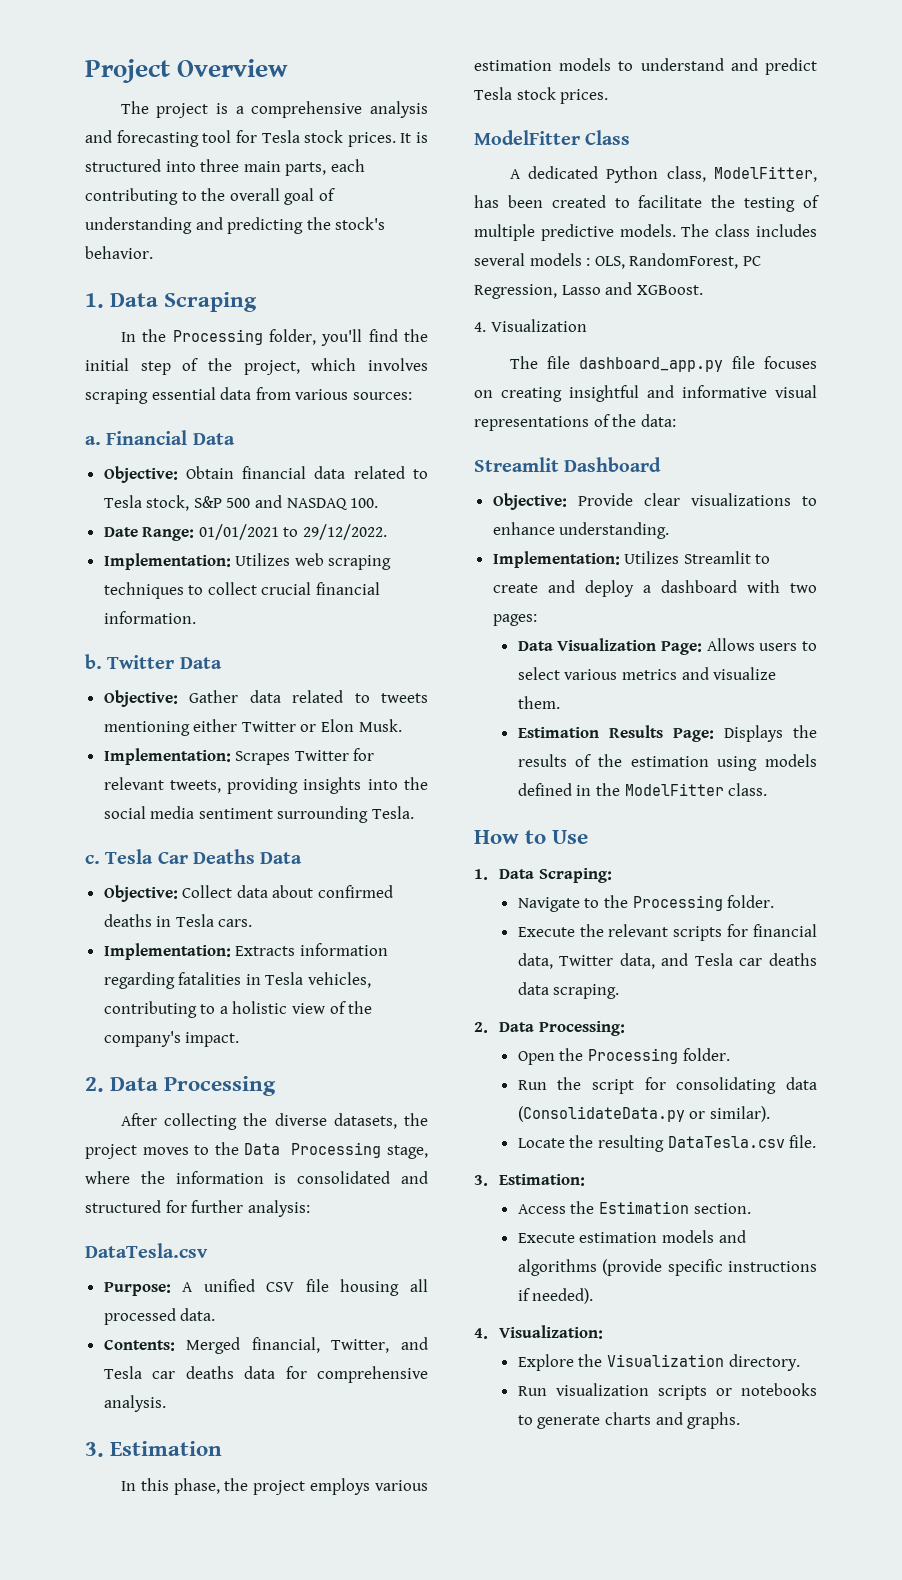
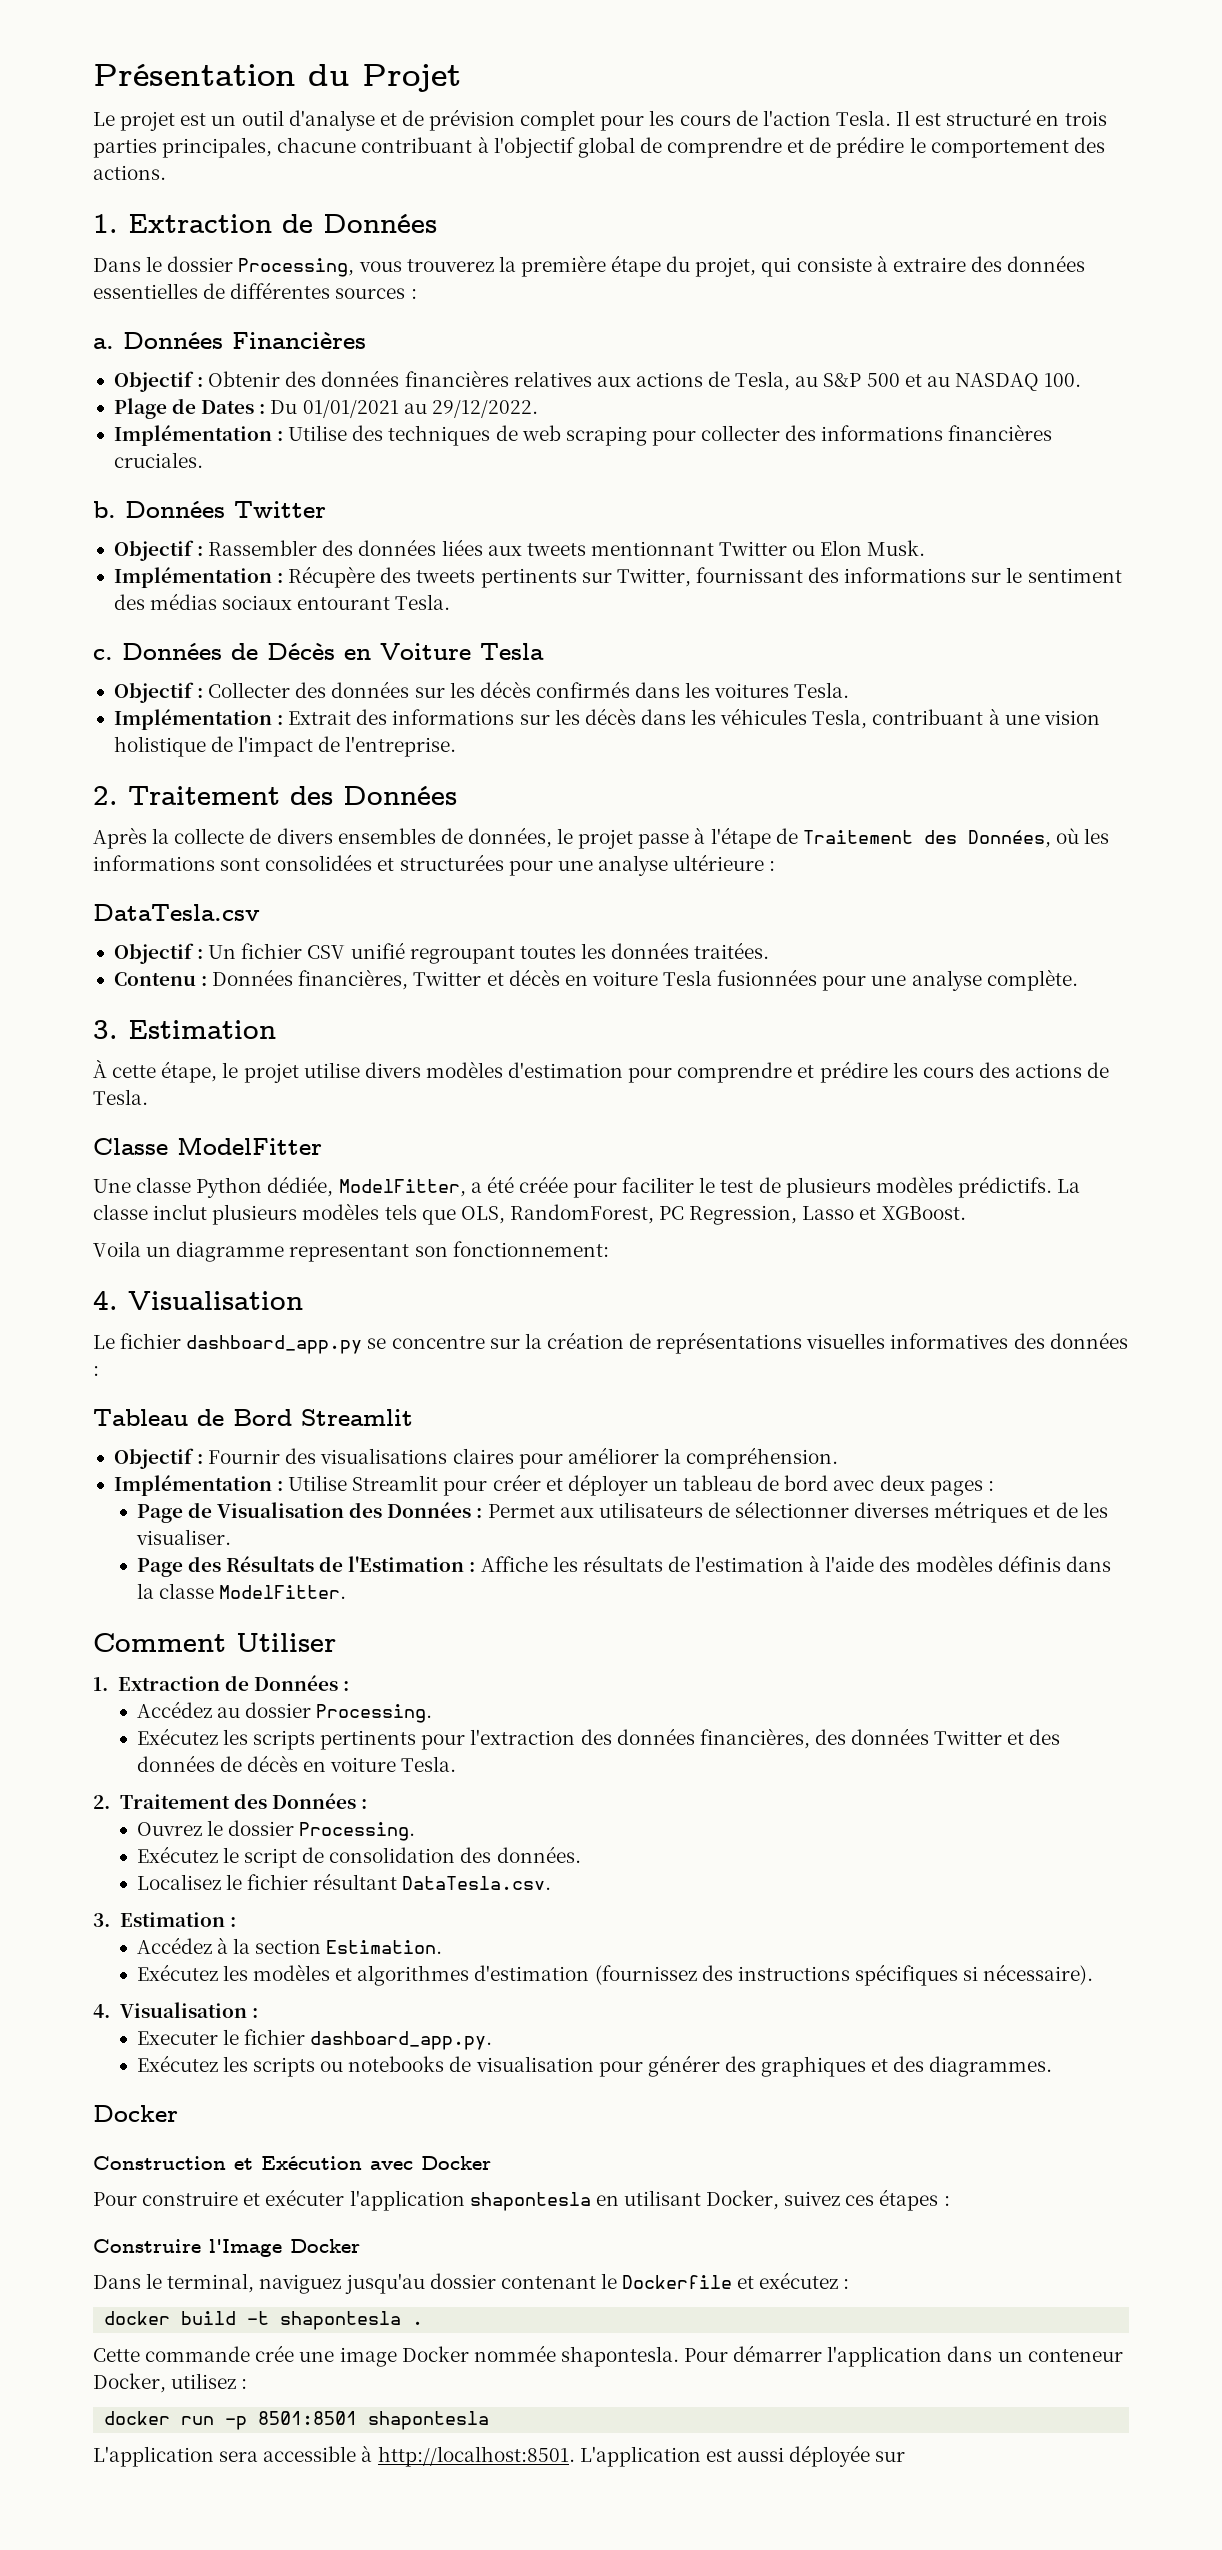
[85,59,289,83] [120,101,428,118] [85,130,428,147] [85,159,365,176] [85,188,335,205] [85,217,386,234] [85,246,153,259] [85,292,258,312] [120,329,428,346] [85,358,428,375] [85,387,412,404] [85,430,235,445] [103,466,428,483] [103,495,379,511] [103,524,388,541] [103,553,392,570] [103,582,381,599] [103,611,196,624] Project Overview // The project is a comprehensive analysis and forecasting tool for Tesla stock prices. It is structured into three main parts, each contributing to the overall goal of understanding and predicting the stock's behavior. // 1. Data Scraping // In the Processing folder, you'll find the initial step of the project, which involves scraping essential data from various sources: // a. Financial Data // Objective: Obtain financial data related to Tesla stock, S&P 500 and NASDAQ 100. // Date Range: 01/01/2021 to 29/12/2022. // Implementation: Utilizes web scraping techniques to collect crucial financial information. -> [93,64,461,92] [93,109,1107,131] [93,136,1105,158] [93,165,166,180] [93,214,437,233] [93,255,1086,277] [93,282,417,299] [93,332,366,349] [113,370,1082,392] [113,398,538,419] [113,424,1053,446] [113,452,203,468] Présentation du Projet // Le projet est un outil d'analyse et de prévision complet pour les cours de l'action Tesla. Il est structuré en trois parties principales, chacune contribuant à l'objectif global de comprendre et de prédire le comportement des actions. // 1. Extraction de Données // Dans le dossier Processing, vous trouverez la première étape du projet, qui consiste à extraire des données essentielles de différentes sources : // a. Données Financières // Objectif : Obtenir des données financières relatives aux actions de Tesla, au S&P 500 et au NASDAQ 100. // Plage de Dates : Du 01/01/2021 au 29/12/2022. // Implémentation : Utilise des techniques de web scraping pour collecter des informations financières cruciales.
[107,655,222,669] [103,690,428,707] [103,719,402,736] [103,748,375,765] [103,777,428,794] [103,806,415,823] [85,849,303,864] [103,885,394,902] [103,914,253,927] [103,943,388,960] [103,972,372,989] [103,1001,373,1018] [103,1031,240,1047] [85,1076,277,1096] [120,1113,428,1130] [85,1142,429,1159] [85,1171,429,1184] [85,1200,310,1217] [85,1243,208,1258] [103,1279,429,1296] [103,1308,216,1325] [103,1337,428,1354] [103,1366,428,1383] [103,1395,166,1412] [85,1441,223,1457] [120,1478,428,1495] [474,58,817,75] [474,87,609,104] [474,130,631,145] [509,166,817,183] [474,195,819,212] [474,224,817,241] [474,253,591,266] Twitter Data // Objective: Gather data related to tweets mentioning either Twitter or Elon Musk. // Implementation: Scrapes Twitter for relevant tweets, providing insights into the social media sentiment surrounding Tesla. // c. Tesla Car Deaths Data // Objective: Collect data about confirmed deaths in Tesla cars. // Implementation: Extracts information regarding fatalities in Tesla vehicles, contributing to a holistic view of the company's impact. // 2. Data Processing // After collecting the diverse datasets, the project moves to the Data Processing stage, where the information is consolidated and structured for further analysis: // DataTesla.csv // Purpose: A unified CSV file housing all processed data. // Contents: Merged financial, Twitter, and Tesla car deaths data for comprehensive analysis. // 3. Estimation // In this phase, the project employs various estimation models to understand and predict Tesla stock prices. // ModelFitter Class // A dedicated Python class, ModelFitter, has been created to facilitate the testing of multiple predictive models. The class includes several models : -> [125,501,326,518] [113,539,926,561] [113,566,1122,588] [113,593,451,610] [93,643,544,660] [113,681,850,703] [113,708,1100,730] [113,736,457,757] [93,786,457,805] [93,827,1110,849] [93,854,776,876] [93,904,260,921] [113,942,770,964] [113,969,1078,991] [93,1020,276,1039] [93,1060,1110,1083] [93,1089,148,1105] [93,1137,322,1155] [93,1176,1081,1198] [93,1203,456,1225] Données Twitter // Objectif : Rassembler des données liées aux tweets mentionnant Twitter ou Elon Musk. // Implémentation : Récupère des tweets pertinents sur Twitter, fournissant des informations sur le sentiment des médias sociaux entourant Tesla. // c. Données de Décès en Voiture Tesla // Objectif : Collecter des données sur les décès confirmés dans les voitures Tesla. // Implémentation : Extrait des informations sur les décès dans les véhicules Tesla, contribuant à une vision holistique de l'impact de l'entreprise. // 2. Traitement des Données // Après la collecte de divers ensembles de données, le projet passe à l'étape de Traitement des Données, où les informations sont consolidées et structurées pour une analyse ultérieure : // DataTesla.csv // Objectif : Un fichier CSV unifié regroupant toutes les données traitées. // Contenu : Données financières, Twitter et décès en voiture Tesla fusionnées pour une analyse complète. // 3. Estimation // À cette étape, le projet utilise divers modèles d'estimation pour comprendre et prédire les cours des actions de Tesla. // Classe ModelFitter // Une classe Python dédiée, ModelFitter, a été créée pour faciliter le test de plusieurs modèles prédictifs. La classe inclut plusieurs modèles tels que
[605,282,633,295] and -> [859,1207,877,1220] et
[474,319,587,332] [509,356,817,372] [474,385,817,402] [474,414,676,431] [474,457,662,472] [492,493,817,510] [492,522,670,539] [492,551,771,568] [492,580,817,597] [492,614,537,626] [517,638,817,655] [517,667,777,680] [517,696,560,709] [517,725,817,742] [517,754,817,771] [517,783,768,796] [474,830,589,844] [474,868,612,883] [517,895,775,912] [517,924,817,941] [517,953,817,969] [517,982,620,999] [474,1021,625,1036] [517,1048,730,1065] [517,1077,817,1094] [517,1106,770,1122] [517,1135,817,1152] [474,1174,586,1186] [517,1201,751,1214] [517,1230,746,1243] [517,1259,817,1276] [517,1288,594,1304] [474,1325,604,1339] [517,1354,800,1371] [517,1383,817,1400] [517,1412,741,1429] 4. Visualization // The file dashboard_app.py file focuses on creating insightful and informative visual representations of the data: // Streamlit Dashboard // Objective: Provide clear visualizations to enhance understanding. // Implementation: Utilizes Streamlit to create and deploy a dashboard with two pages: // Data Visualization Page: Allows users to select various metrics and visualize them. // Estimation Results Page: Displays the results of the estimation using models defined in the ModelFitter class. // How to Use // 1. Data Scraping: // Navigate to the Processing folder. // Execute the relevant scripts for financial data, Twitter data, and Tesla car deaths data scraping. // 2. Data Processing: // Open the Processing folder. // Run the script for consolidating data (ConsolidateData.py or similar). // Locate the resulting DataTesla.csv file. // 3. Estimation: // Access the Estimation section. // Execute estimation models and algorithms (provide specific instructions if needed). // 4. Visualization: // Explore the Visualization directory. // Run visualization scripts or notebooks to generate charts and graphs. -> [93,1241,609,1262] [93,1291,303,1310] [93,1332,1128,1354] [93,1366,99,1376] [93,1409,413,1426] [113,1447,839,1469] [113,1474,994,1496] [136,1501,1108,1523] [135,1529,231,1545] [136,1555,1111,1577] [136,1583,347,1599] [93,1633,336,1652] [93,1675,349,1691] [136,1701,433,1723] [136,1728,1061,1750] [136,1755,457,1772] [93,1793,367,1809] [136,1820,416,1841] [136,1846,581,1868] [136,1873,552,1890] [93,1912,236,1927] [136,1937,443,1954] [136,1964,1094,1986] [93,2002,258,2018] [136,2029,493,2050] [136,2055,1053,2077] [93,2105,178,2122] [93,2156,491,2170] [93,2189,950,2211] [93,2239,360,2257] [93,2272,850,2294] [104,2311,424,2330] [93,2345,1123,2367] [93,2373,248,2393] [104,2411,490,2430] [93,2445,906,2467] Voila un diagramme representant son fonctionnement: // 4. Visualisation // Le fichier dashboard_app.py se concentre sur la création de représentations visuelles informatives des données : // Tableau de Bord Streamlit // Objectif : Fournir des visualisations claires pour améliorer la compréhension. // Implémentation : Utilise Streamlit pour créer et déployer un tableau de bord avec deux pages : // Page de Visualisation des Données : Permet aux utilisateurs de sélectionner diverses métriques et de les visualiser. // Page des Résultats de l'Estimation : Affiche les résultats de l'estimation à l'aide des modèles définis dans la classe ModelFitter. // Comment Utiliser // 1. Extraction de Données : // Accédez au dossier Processing. // Exécutez les scripts pertinents pour l'extraction des données financières, des données Twitter et des données de décès en voiture Tesla. // 2. Traitement des Données : // Ouvrez le dossier Processing. // Exécutez le script de consolidation des données. // Localisez le fichier résultant DataTesla.csv. // 3. Estimation : // Accédez à la section Estimation. // Exécutez les modèles et algorithmes d'estimation (fournissez des instructions spécifiques si nécessaire). // 4. Visualisation : // Executer le fichier dashboard_app.py. // Exécutez les scripts ou notebooks de visualisation pour générer des graphiques et des diagrammes. // Docker // Construction et Exécution avec Docker // Pour construire et exécuter l'application shapontesla en utilisant Docker, suivez ces étapes : // Construire l'Image Docker // Dans le terminal, naviguez jusqu'au dossier contenant le Dockerfile et exécutez : // docker build -t shapontesla . // Cette commande crée une image Docker nommée shapontesla. Pour démarrer l'application dans un conteneur Docker, utilisez : // docker run -p 8501:8501 shapontesla // L'application sera accessible à http://localhost:8501. L'application est aussi déployée sur

